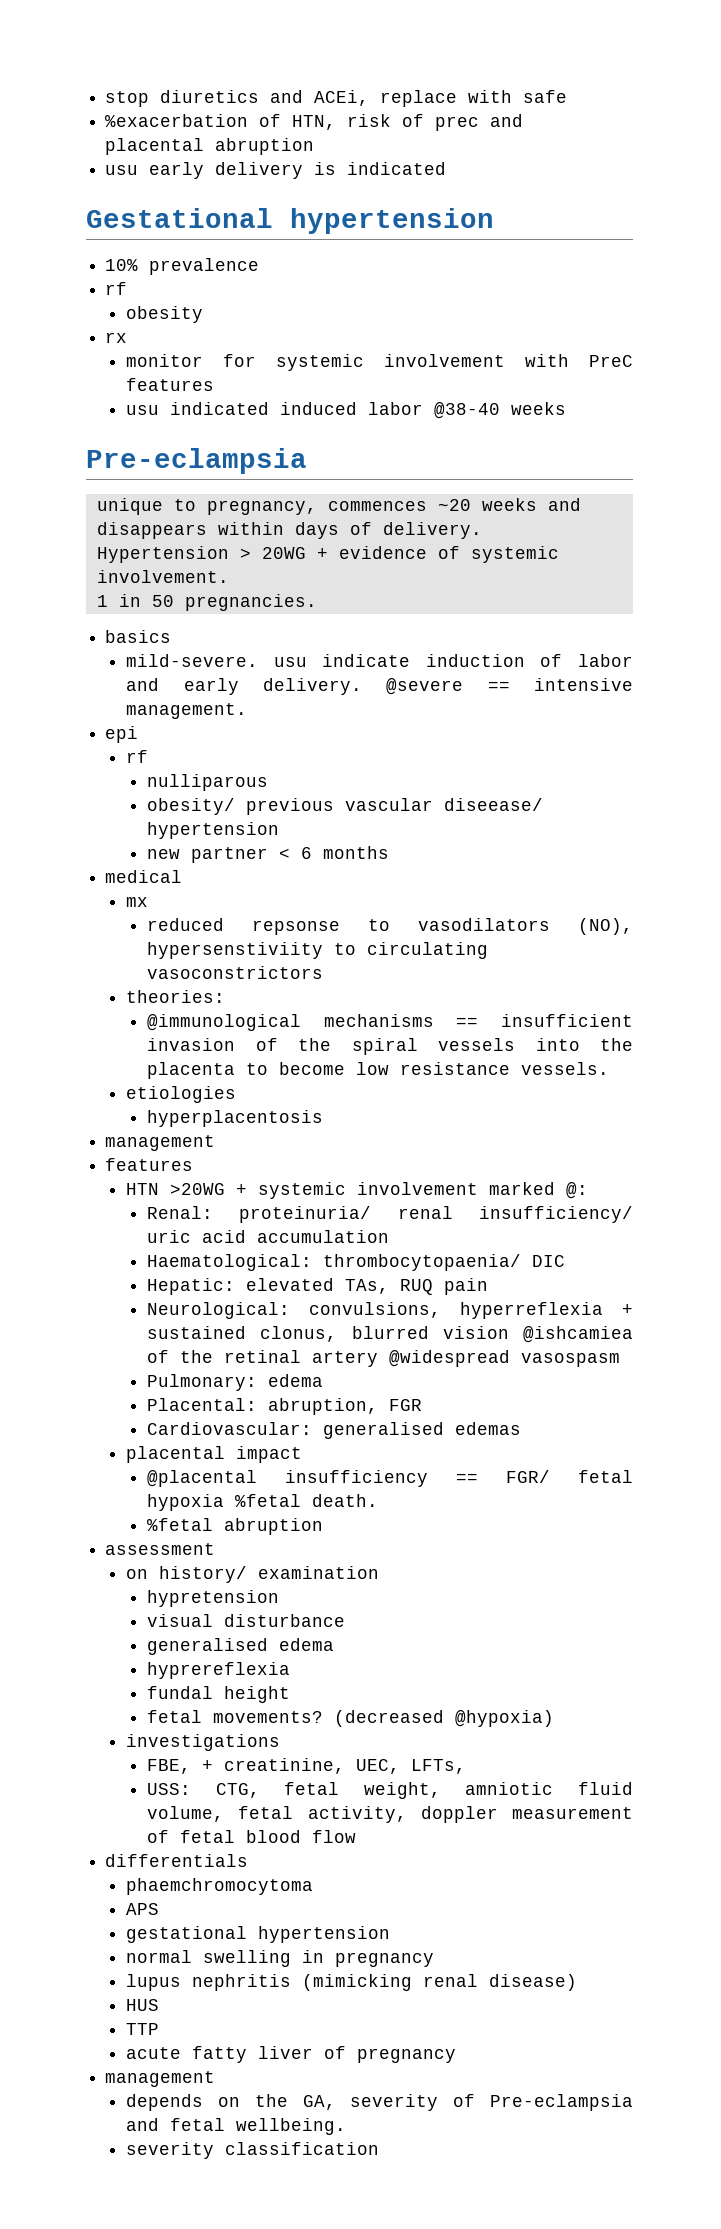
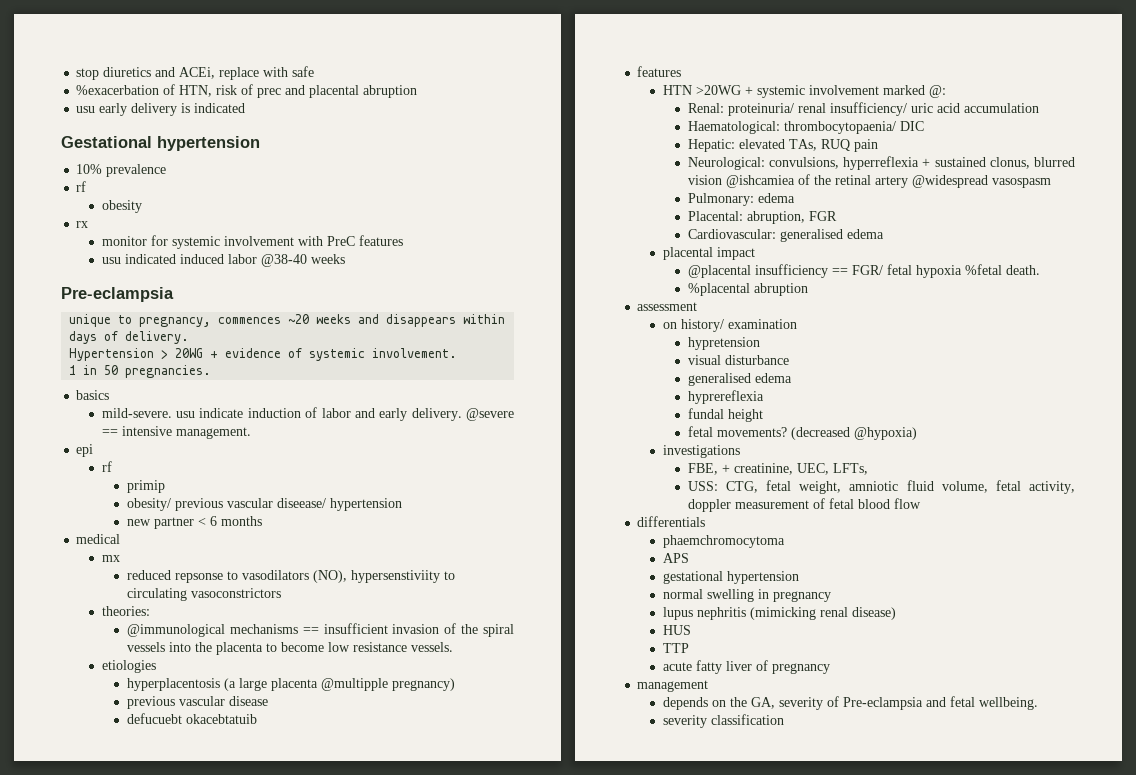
[147,774,269,791] nulliparous -> [126,480,165,493] primip
[105,1135,216,1151] // management -> [223,678,455,691] [126,696,268,709] [126,713,257,724] (a large placenta @multipple pregnancy) // previous vascular disease // defucuebt okacebtatuib
[455,1422,522,1435] edemas -> [846,229,884,239] edema
[147,1518,214,1531] %fetal -> [687,283,750,296] %placental

